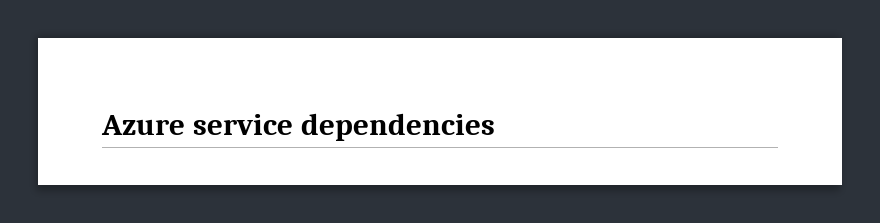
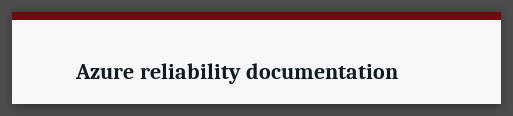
[193,113,496,141] service dependencies -> [139,63,398,84] reliability documentation

